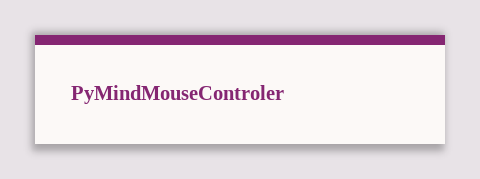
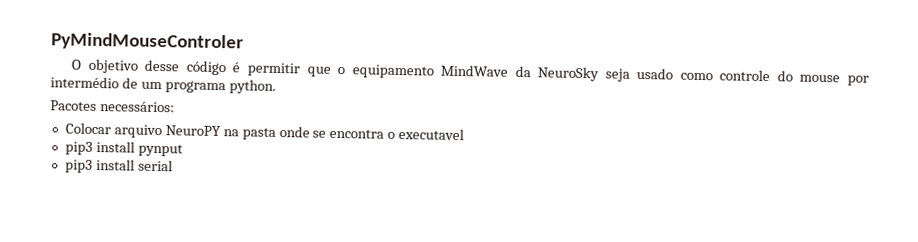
(284, 94) none -> [71,58,869,86] [50,76,276,94] [50,100,175,113] [64,122,465,141] [64,140,183,157] [64,158,173,173] // O objetivo desse código é permitir que o equipamento MindWave da NeuroSky seja usado como controle do mouse por intermédio de um programa python. // Pacotes necessários: // Colocar arquivo NeuroPY na pasta onde se encontra o executavel // pip3 install pynput // pip3 install serial

